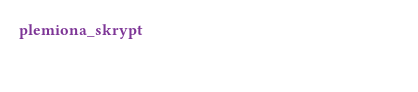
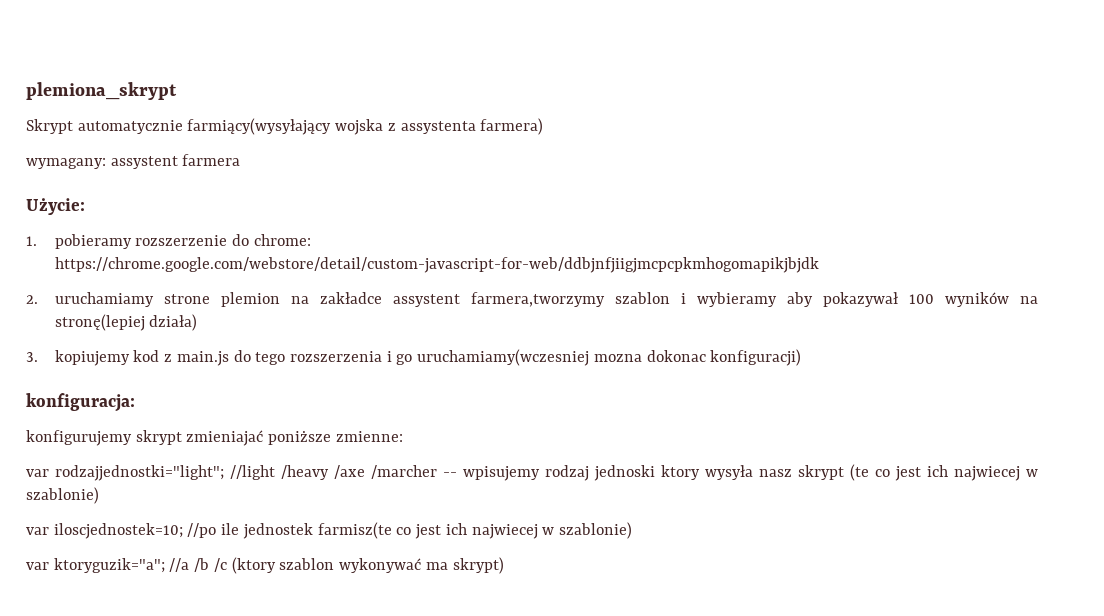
(143, 31) none -> [26,118,544,135] [26,154,241,169] [26,198,85,215] [26,234,311,249] [54,257,819,273] [26,292,1038,307] [54,314,198,331] [26,349,802,366] [26,393,135,412] [26,430,403,446] [26,464,1038,481] [26,487,99,504] [26,522,632,539] [26,557,504,574] // Skrypt automatycznie farmiący(wysyłający wojska z assystenta farmera) // wymagany: assystent farmera // Użycie: // 1. pobieramy rozszerzenie do chrome: https://chrome.google.com/webstore/detail/custom-javascript-for-web/ddbjnfjiigjmcpcpkmhogomapikjbjdk // 2. uruchamiamy strone plemion na zakładce assystent farmera,tworzymy szablon i wybieramy aby pokazywał 100 wyników na stronę(lepiej działa) // 3. kopiujemy kod z main.js do tego rozszerzenia i go uruchamiamy(wczesniej mozna dokonac konfiguracji) // konfiguracja: // konfigurujemy skrypt zmieniajać poniższe zmienne: // var rodzajjednostki="light"; //light /heavy /axe /marcher -- wpisujemy rodzaj jednoski ktory wysyła nasz skrypt (te co jest ich najwiecej w szablonie) // var iloscjednostek=10; //po ile jednostek farmisz(te co jest ich najwiecej w szablonie) // var ktoryguzik="a"; //a /b /c (ktory szablon wykonywać ma skrypt)

